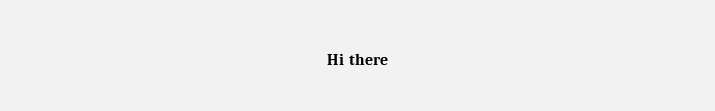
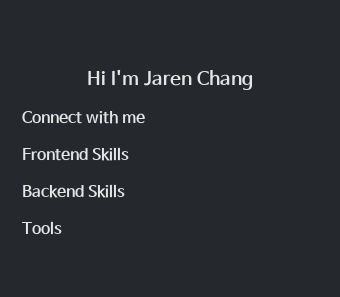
[348,53,388,65] there -> [111,70,254,90] [22,111,146,124] [22,147,130,161] [22,184,126,198] [22,221,62,235] I'm Jaren Chang // Connect with me // Frontend Skills // Backend Skills // Tools

